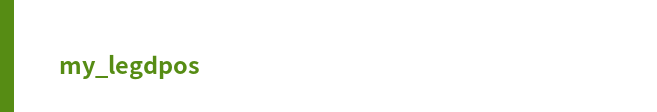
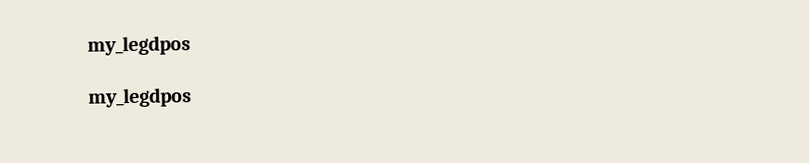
[59,54,200,80] my_legdpos -> [87,35,191,56] [88,87,192,108] my_legdpos // my_legdpos

